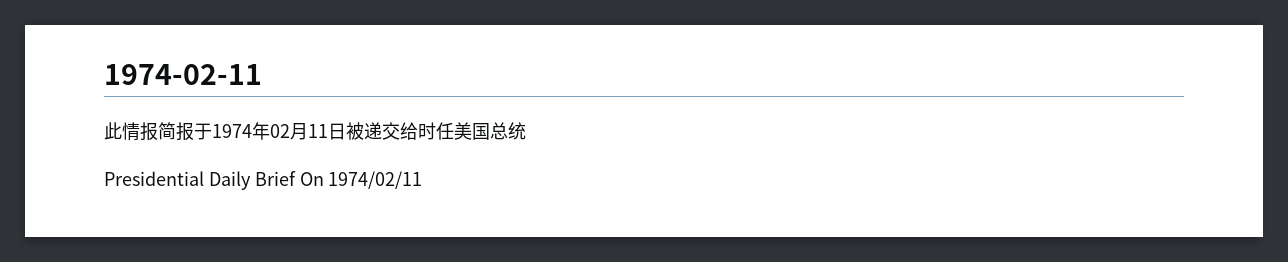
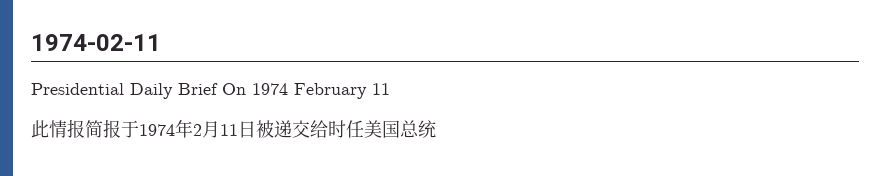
(262, 74) none -> [31,83,390,99] // Presidential Daily Brief On 1974 February 11
[270,124,290,138] 02 -> [193,124,202,136] 2
[104,171,423,190] // Presidential Daily Brief On 1974/02/11 -> (436, 129) none

